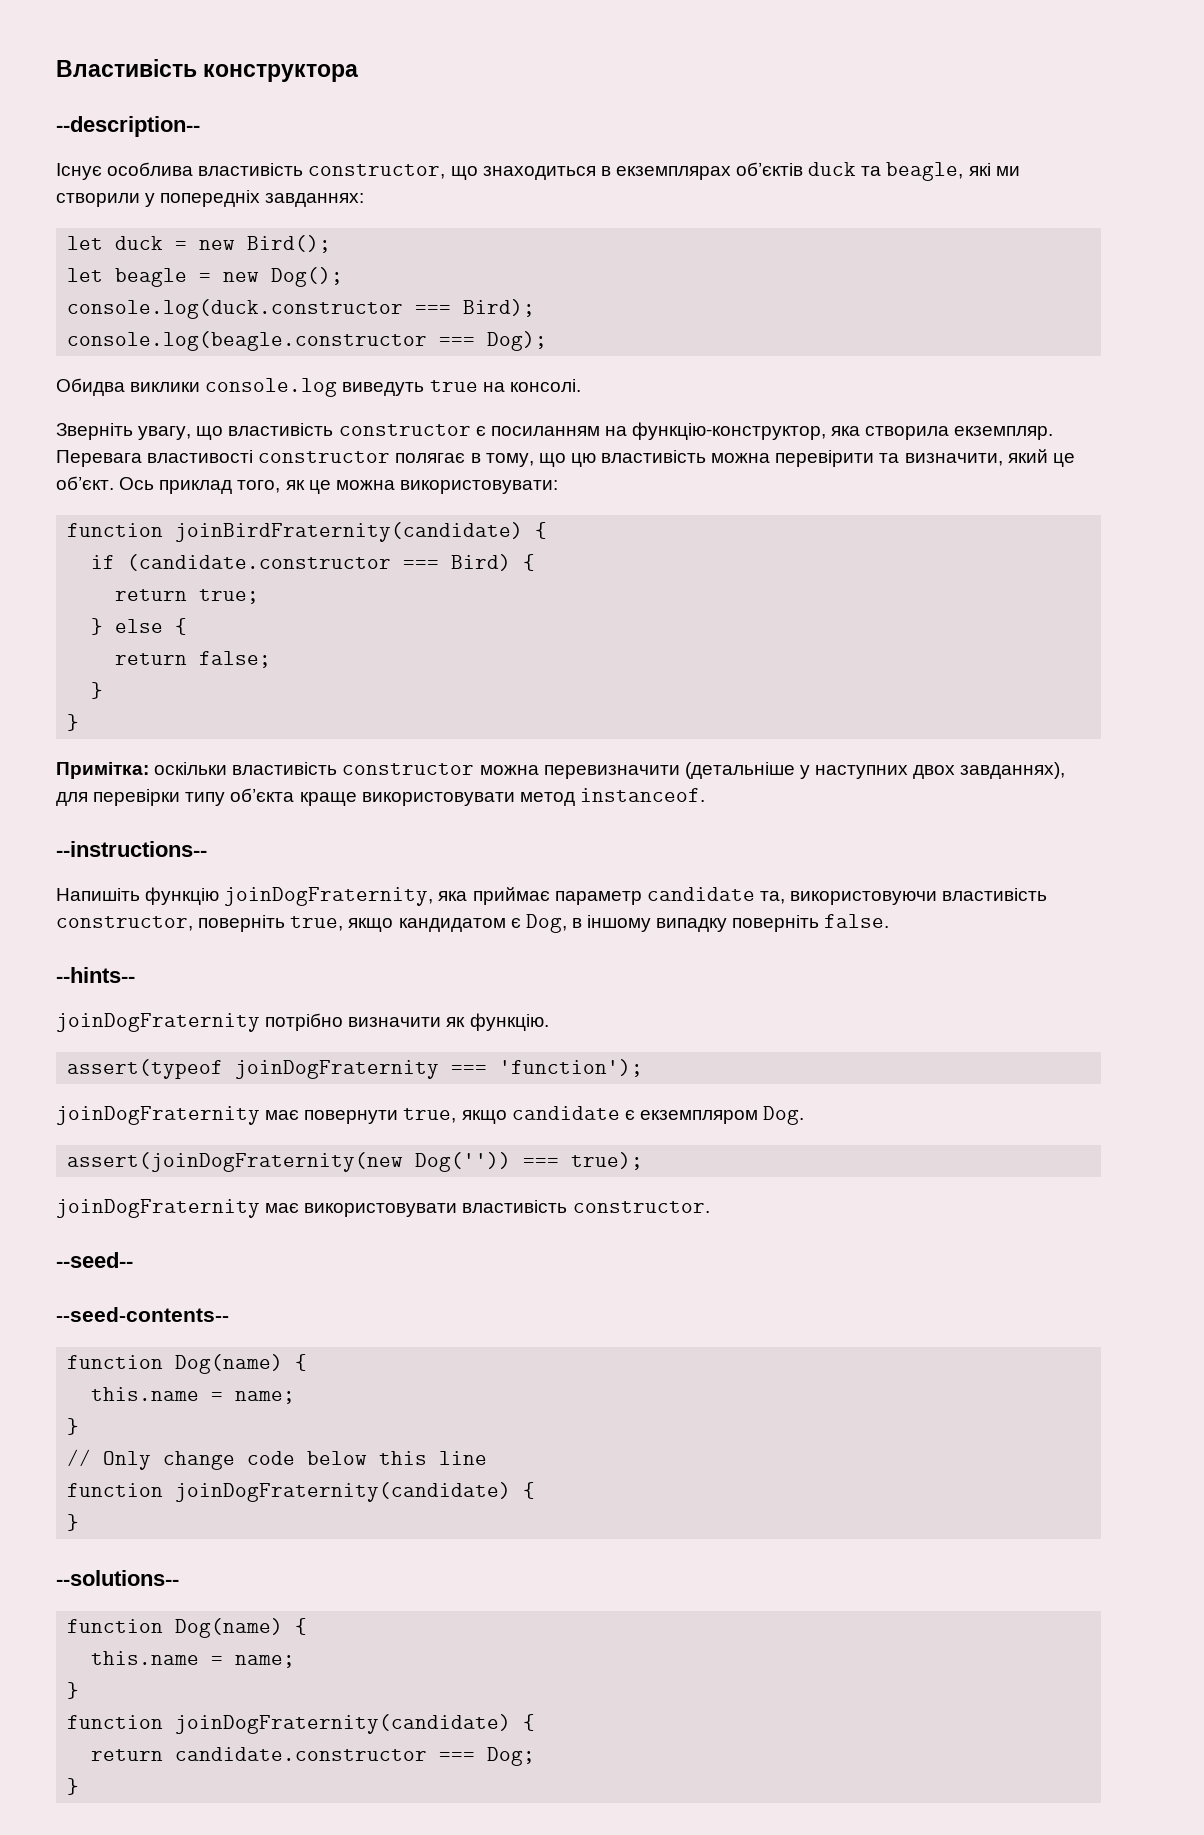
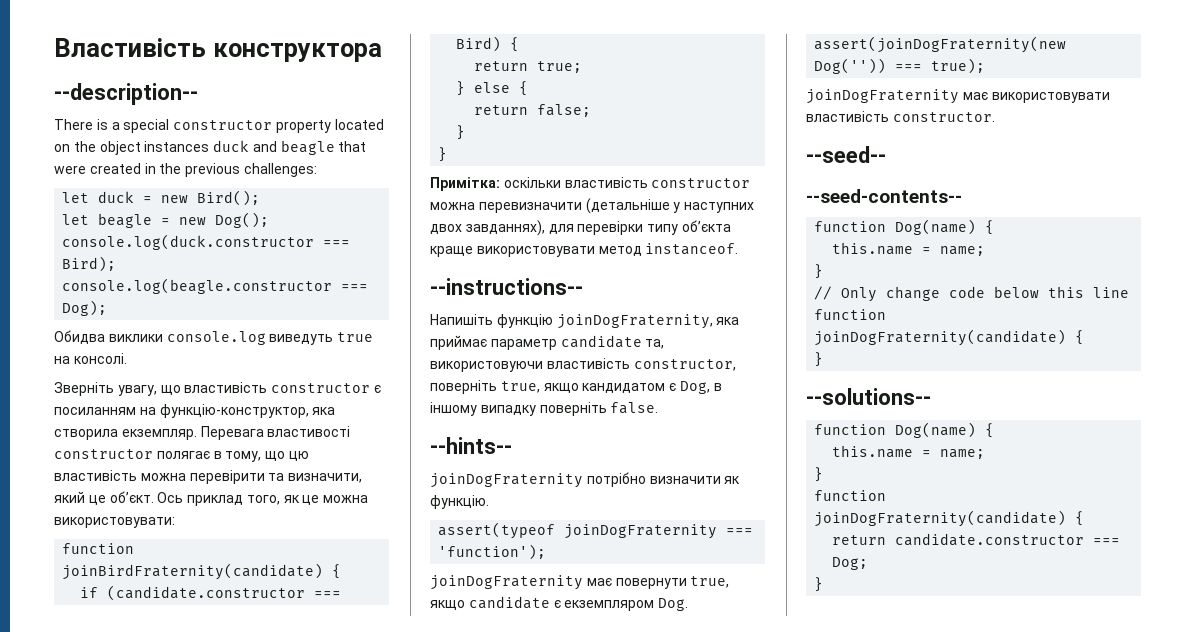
[56,162,1020,181] [56,190,365,207] Існує особлива властивість constructor, що знаходиться в екземплярах об’єктів duck та beagle, які ми створили у попередніх завданнях: -> [54,119,384,133] [54,140,367,155] [54,163,317,177] There is a special constructor property located on the object instances duck and beagle that were created in the previous challenges:

